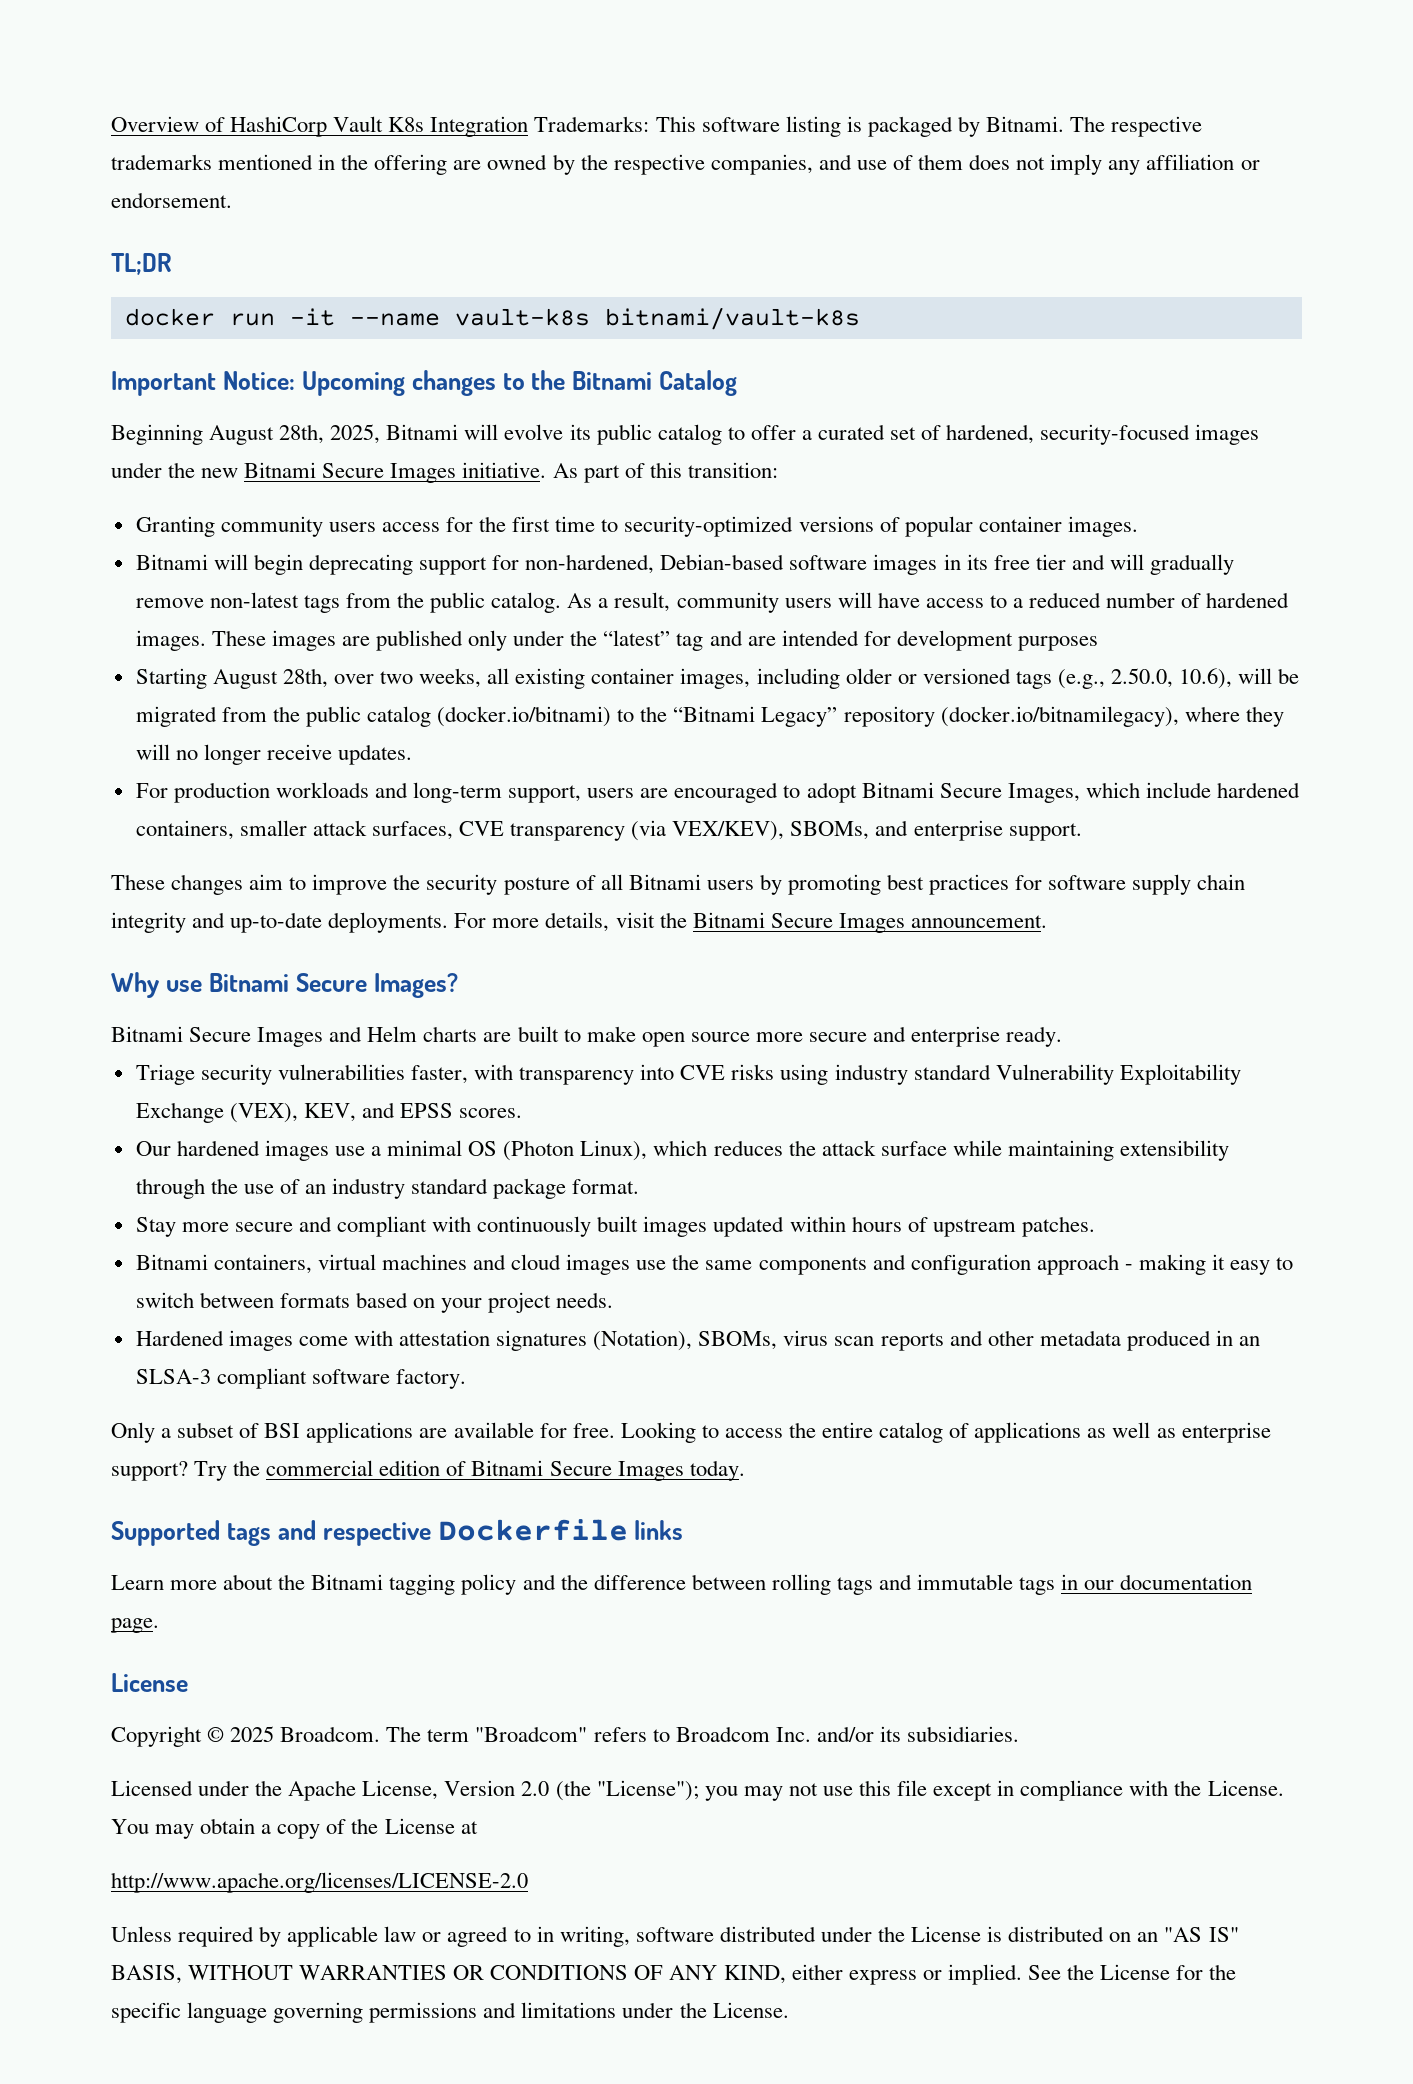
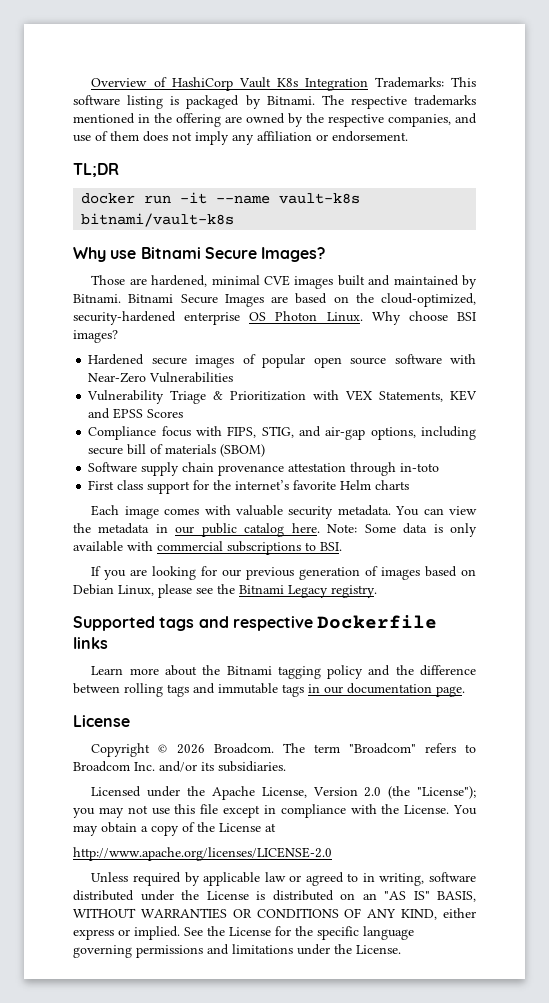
[111,370,738,396] [111,424,1260,445] [111,462,778,483] [135,516,1138,537] [135,554,1234,575] [135,592,1290,613] [135,630,1098,651] [135,668,1300,689] [135,706,1284,727] [135,744,413,765] [135,782,1300,803] [135,820,1082,841] [111,874,1246,895] [111,912,1047,933] // Important Notice: Upcoming changes to the Bitnami Catalog // Beginning August 28th, 2025, Bitnami will evolve its public catalog to offer a curated set of hardened, security-focused images under the new Bitnami Secure Images initiative. As part of this transition: // Granting community users access for the first time to security-optimized versions of popular container images. // Bitnami will begin deprecating support for non-hardened, Debian-based software images in its free tier and will gradually remove non-latest tags from the public catalog. As a result, community users will have access to a reduced number of hardened images. These images are published only under the “latest” tag and are intended for development purposes // Starting August 28th, over two weeks, all existing container images, including older or versioned tags (e.g., 2.50.0, 10.6), will be migrated from the public catalog (docker.io/bitnami) to the “Bitnami Legacy” repository (docker.io/bitnamilegacy), where they will no longer receive updates. // For production workloads and long-term support, users are encouraged to adopt Bitnami Secure Images, which include hardened containers, smaller attack surfaces, CVE transparency (via VEX/KEV), SBOMs, and enterprise support. // These changes aim to improve the security posture of all Bitnami users by promoting best practices for software supply chain integrity and up-to-date deployments. For more details, visit the Bitnami Secure Images announcement. -> (235, 220) none
[111,1026,1063,1047] [135,1064,1241,1085] [135,1102,523,1123] [135,1140,1229,1161] [135,1178,640,1199] [135,1216,1095,1237] [135,1254,1294,1275] [135,1292,614,1313] [135,1330,1260,1351] [135,1368,466,1389] [111,1422,1271,1443] [111,1460,745,1481] Bitnami Secure Images and Helm charts are built to make open source more secure and enterprise ready. // Triage security vulnerabilities faster, with transparency into CVE risks using industry standard Vulnerability Exploitability Exchange (VEX), KEV, and EPSS scores. // Our hardened images use a minimal OS (Photon Linux), which reduces the attack surface while maintaining extensibility through the use of an industry standard package format. // Stay more secure and compliant with continuously built images updated within hours of upstream patches. // Bitnami containers, virtual machines and cloud images use the same components and configuration approach - making it easy to switch between formats based on your project needs. // Hardened images come with attestation signatures (Notation), SBOMs, virus scan reports and other metadata produced in an SLSA-3 compliant software factory. // Only a subset of BSI applications are available for free. Looking to access the entire catalog of applications as well as enterprise support? Try the commercial edition of Bitnami Secure Images today. -> [91,275,478,289] [73,293,476,307] [73,311,477,325] [73,330,118,343] [88,354,476,368] [88,372,234,383] [87,390,477,404] [88,408,184,419] [88,426,476,440] [88,444,266,457] [88,462,440,476] [88,480,410,494] [91,505,478,519] [73,523,477,537] [73,541,342,555] [91,566,476,580] [73,584,377,598] Those are hardened, minimal CVE images built and maintained by Bitnami. Bitnami Secure Images are based on the cloud-optimized, security-hardened enterprise OS Photon Linux. Why choose BSI images? // Hardened secure images of popular open source software with Near-Zero Vulnerabilities // Vulnerability Triage & Prioritization with VEX Statements, KEV and EPSS Scores // Compliance focus with FIPS, STIG, and air-gap options, including secure bill of materials (SBOM) // Software supply chain provenance attestation through in-toto // First class support for the internet’s favorite Helm charts // Each image comes with valuable security metadata. You can view the metadata in our public catalog here. Note: Some data is only available with commercial subscriptions to BSI. // If you are looking for our previous generation of images based on Debian Linux, please see the Bitnami Legacy registry.
[230,1726,275,1742] 2025 -> [177,744,206,754] 2026

